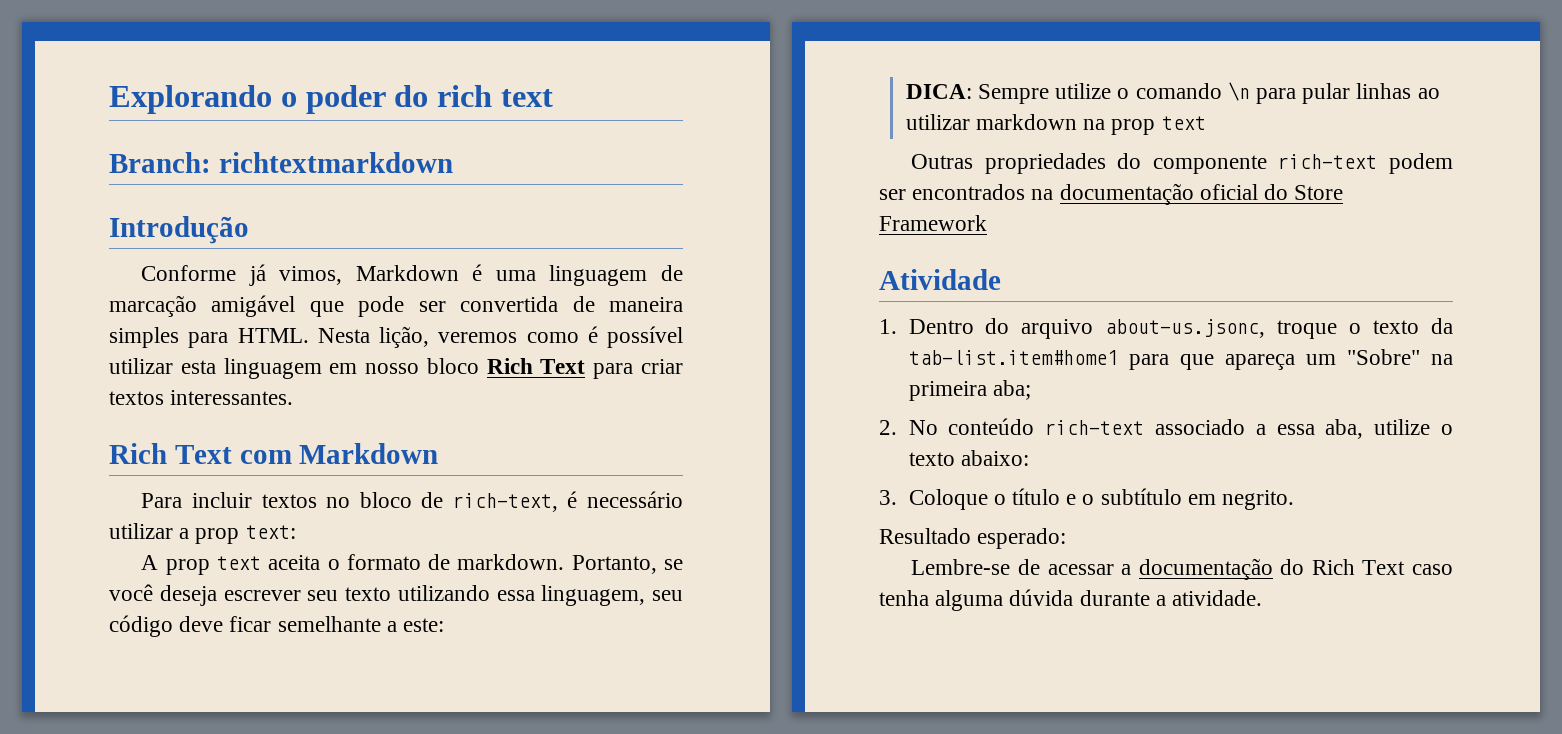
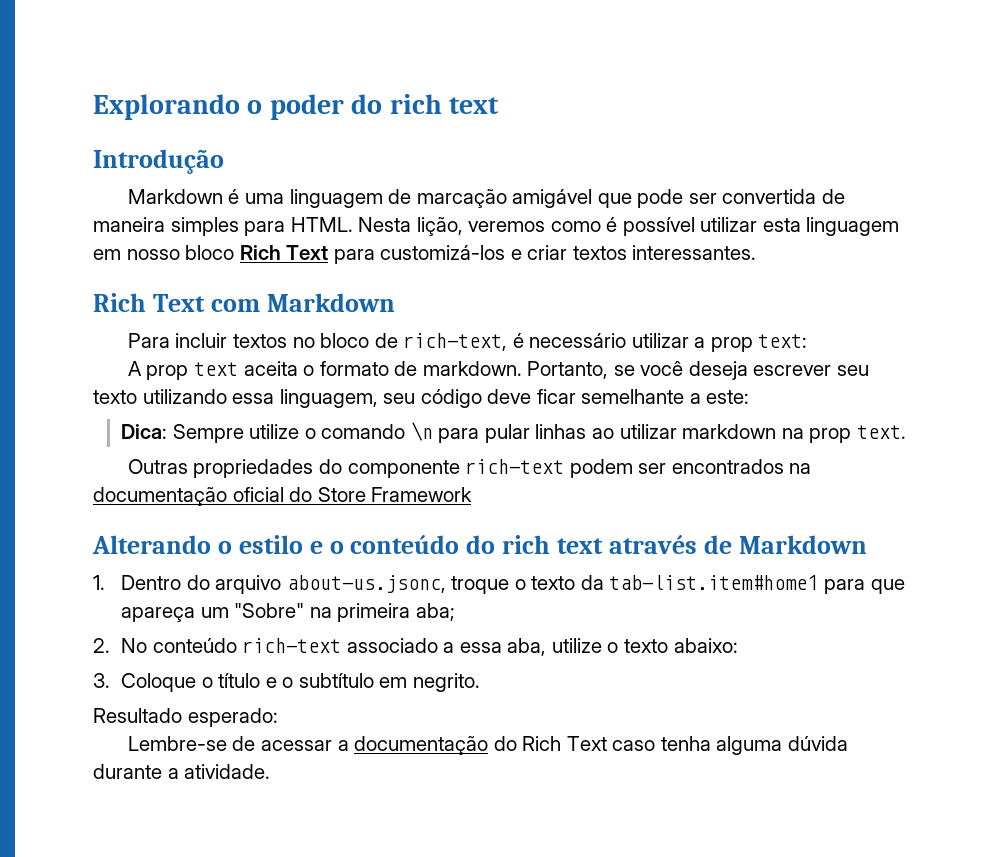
[109,152,453,173] // Branch: richtextmarkdown -> (500, 105) none
[141,264,343,286] Conforme já vimos, -> (224, 161) none
(634, 371) none -> [380,245,522,260] customizá-los e
[905,84,972,99] DICA: -> [121,424,168,439] Dica:
[1161,116,1206,130] text -> [856,425,906,439] text.
[879,269,1001,290] Atividade -> [92,535,867,554] Alterando o estilo e o conteúdo do rich text através de Markdown

